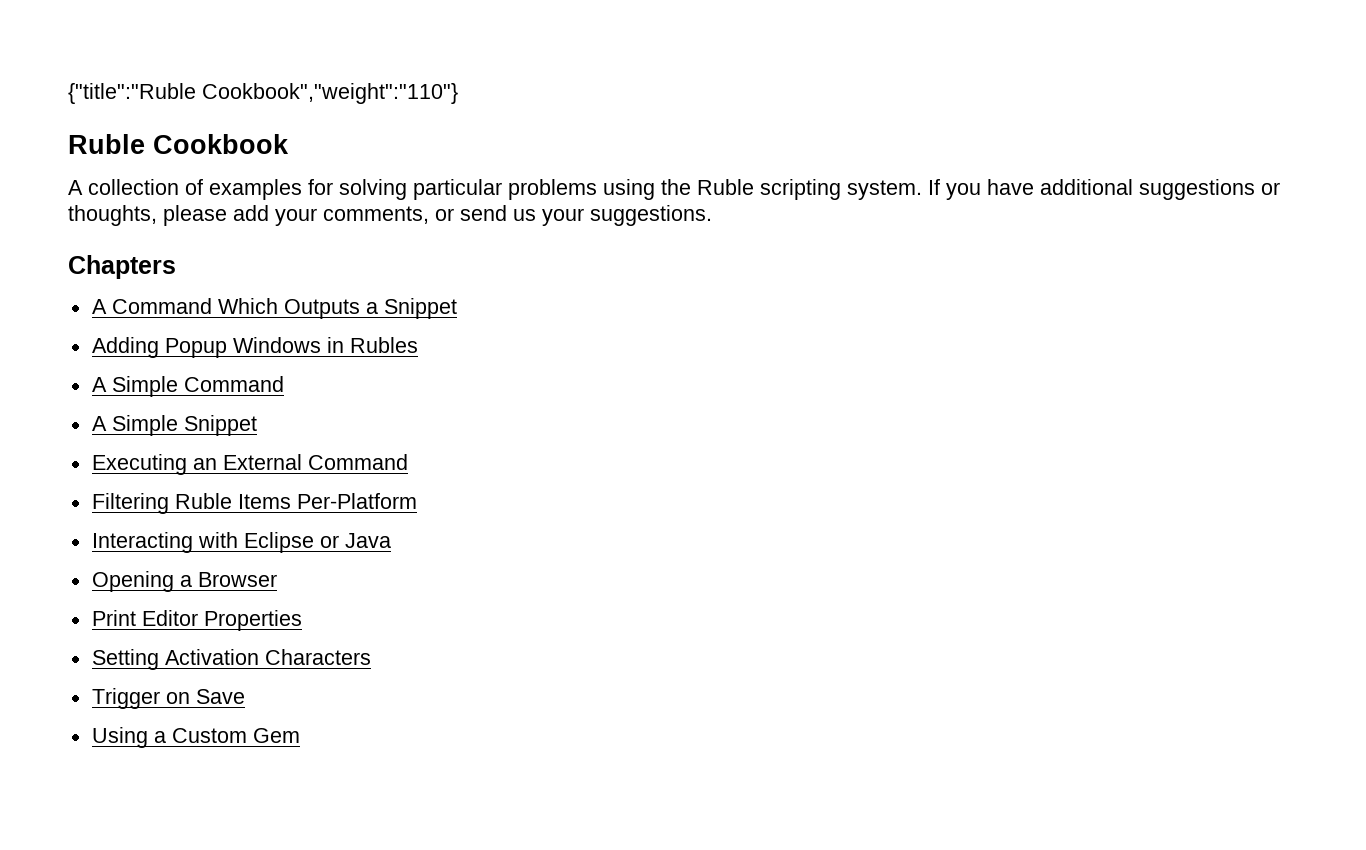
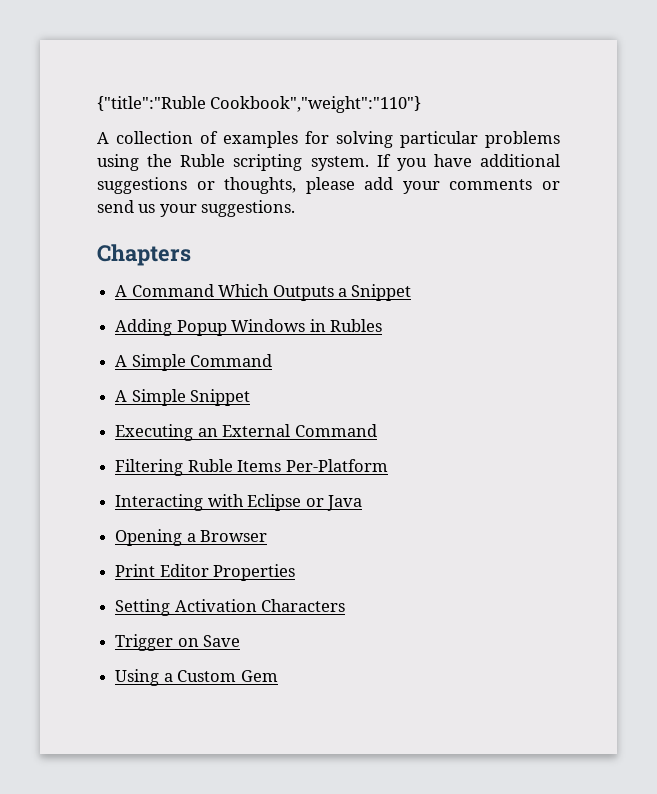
[68,134,289,154] // Ruble Cookbook -> (422, 104) none
[323,206,429,224] comments, -> [449,179,533,190] comments

